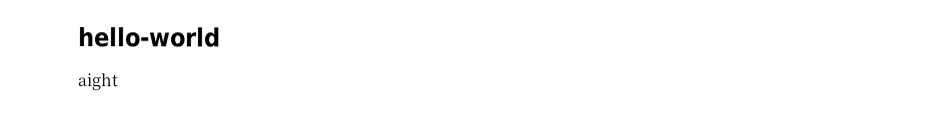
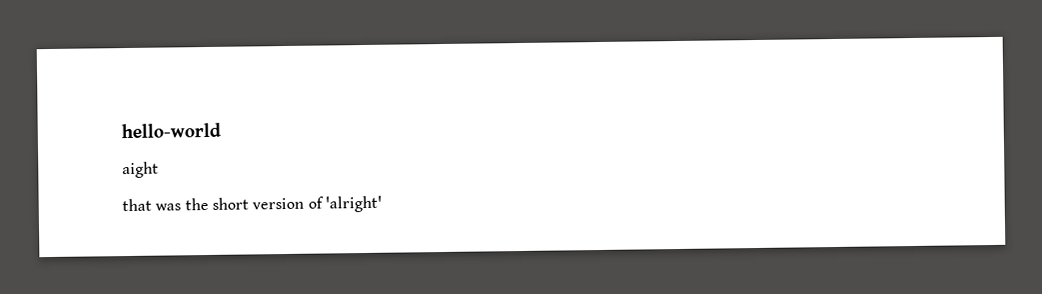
(118, 82) none -> [122,195,382,213] // that was the short version of 'alright'

